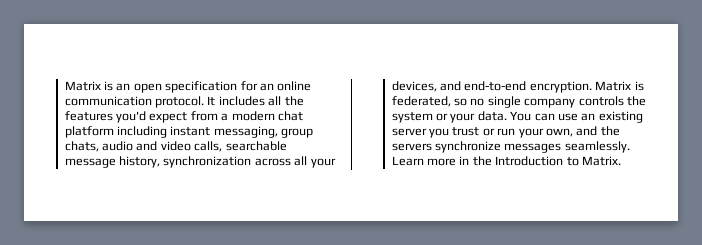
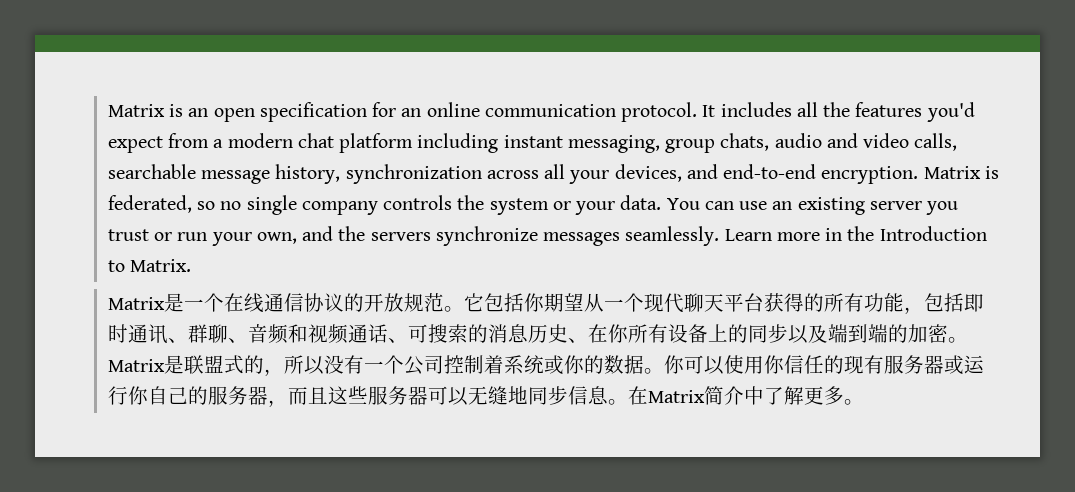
(621, 161) none -> [107,293,984,314] [107,324,968,344] [107,355,984,376] [107,386,864,407] // Matrix是一个在线通信协议的开放规范。它包括你期望从一个现代聊天平台获得的所有功能，包括即时通讯、群聊、音频和视频通话、可搜索的消息历史、在你所有设备上的同步以及端到端的加密。Matrix是联盟式的，所以没有一个公司控制着系统或你的数据。你可以使用你信任的现有服务器或运行你自己的服务器，而且这些服务器可以无缝地同步信息。在Matrix简介中了解更多。

